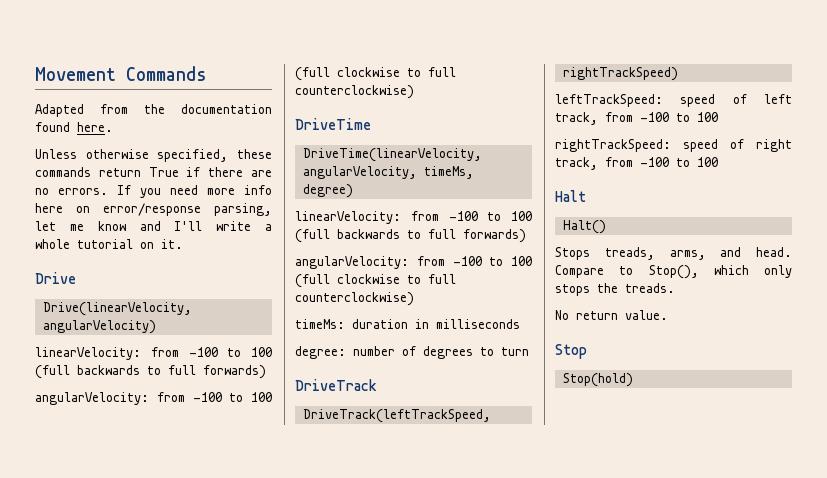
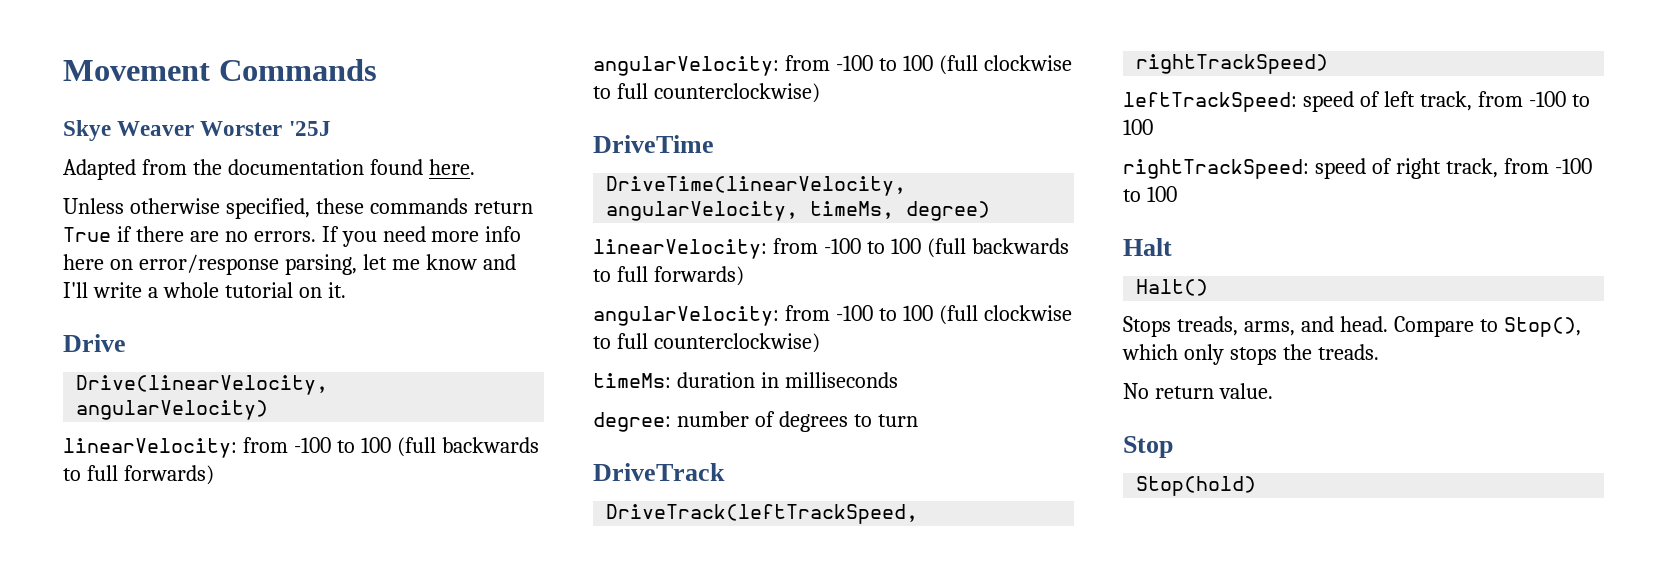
(207, 73) none -> [63,120,331,141] // Skye Weaver Worster '25J

